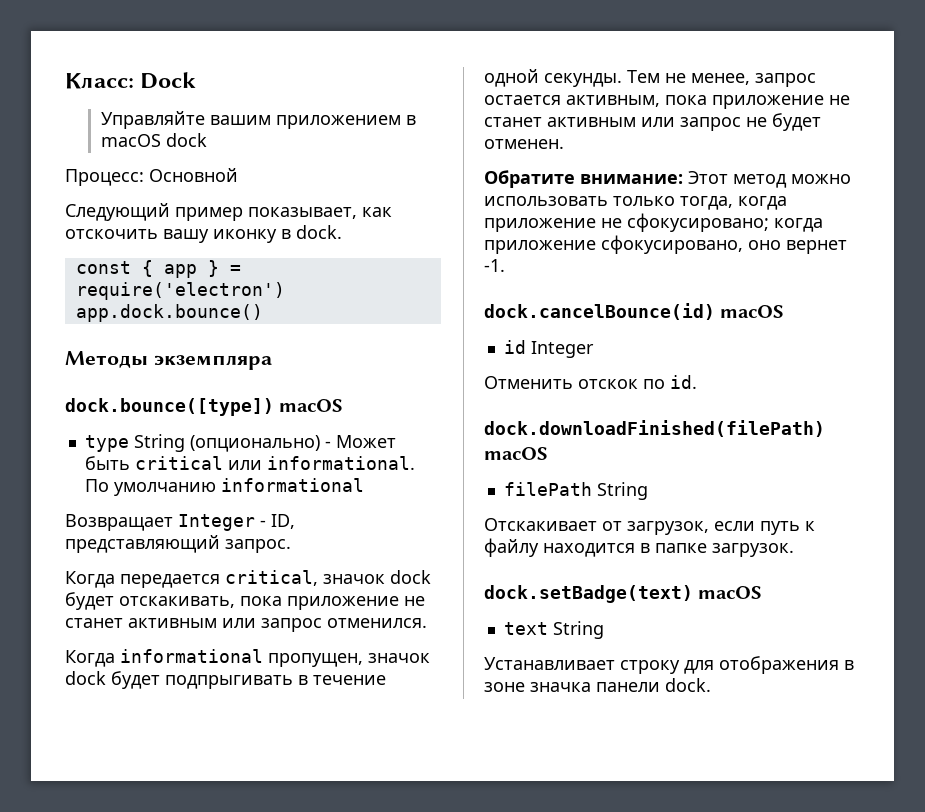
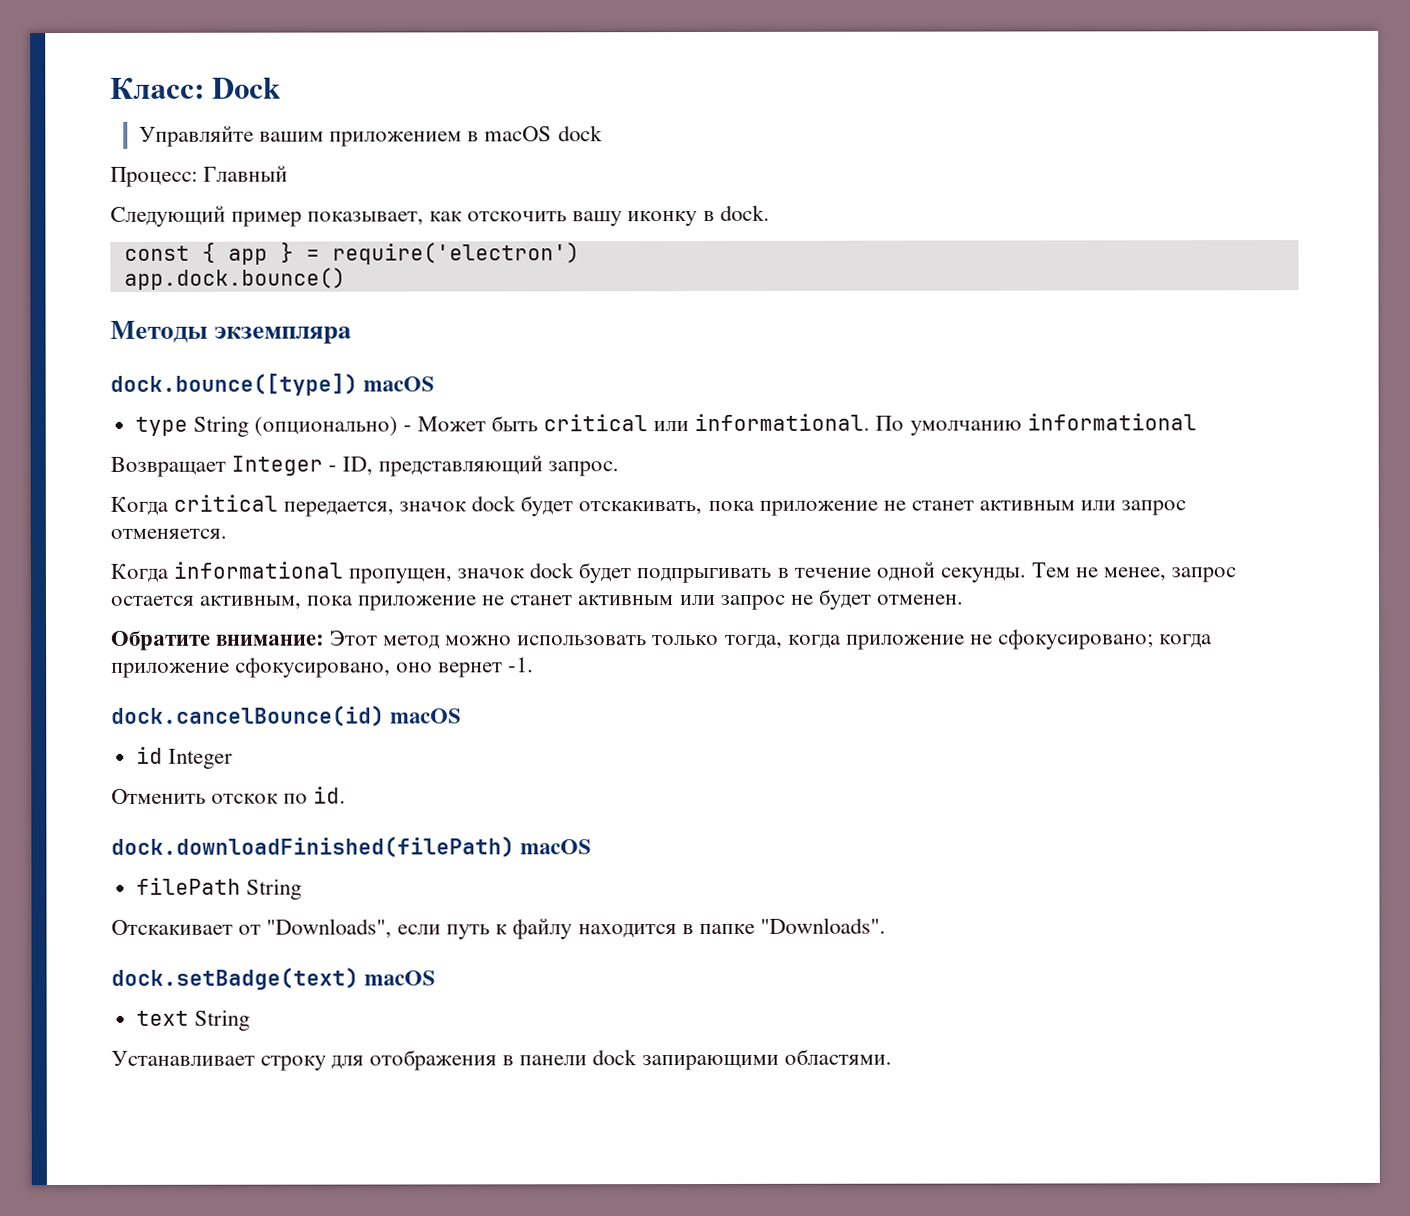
[149,168,238,182] Основной -> [203,165,289,182] Главный
[120,570,318,588] передается critical, -> [173,494,395,517] critical передается,
[327,618,427,628] отменился. -> [110,528,227,539] отменяется.
[627,521,709,535] загрузок, -> [266,918,393,939] "Downloads",
[712,543,794,557] загрузок. -> [759,917,886,934] "Downloads".
[484,678,711,692] зоне значка панели dock. -> [519,1048,892,1071] панели dock запирающими областями.

